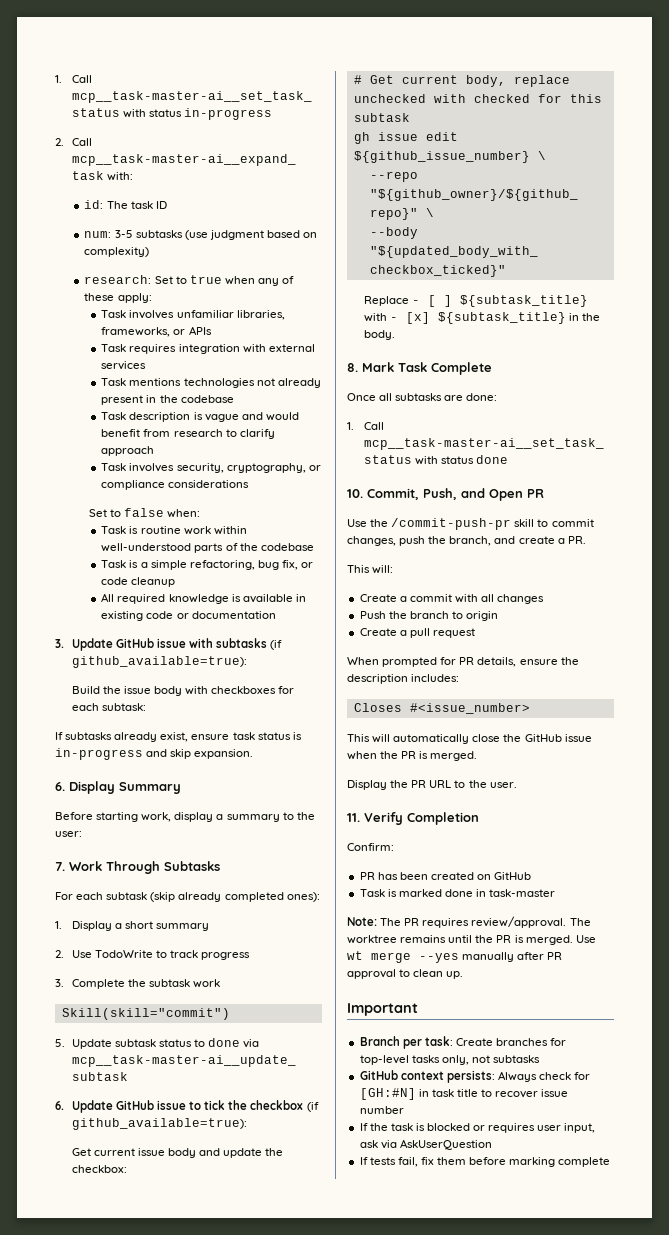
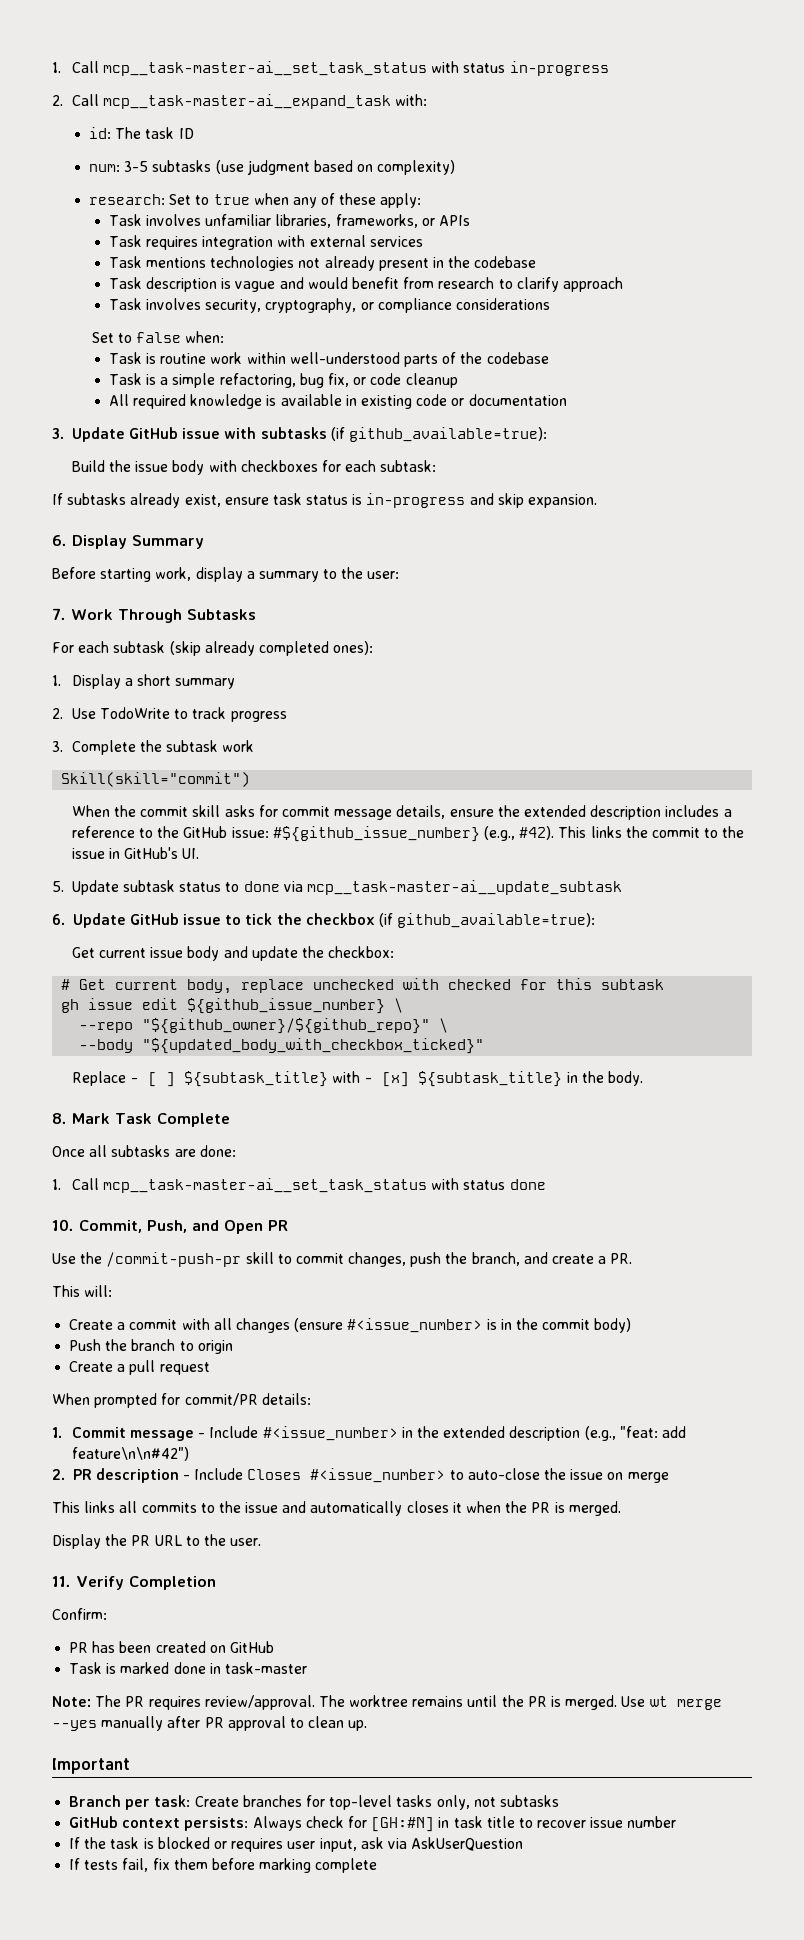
(230, 1014) none -> [71,805,732,820] [71,826,745,842] [71,847,200,859] // When the commit skill asks for commit message details, ensure the extended description includes a reference to the GitHub issue: #${github_issue_number} (e.g., #42). This links the commit to the issue in GitHub's UI.
(545, 599) none -> [294,1318,632,1333] (ensure #<issue_number> is in the commit body)
[459,657,579,667] [347,674,460,684] [353,703,530,714] [347,734,592,744] PR details, ensure the description includes: // Closes #<issue_number> // This will automatically close the GitHub issue -> [184,1393,311,1406] [52,1426,686,1441] [71,1447,189,1461] [52,1468,669,1483] [52,1501,462,1516] commit/PR details: // 1. Commit message - Include #<issue_number> in the extended description (e.g., "feat: add feature\n\n#42") // 2. PR description - Include Closes #<issue_number> to auto-close the issue on merge // This links all commits to the issue and automatically closes it

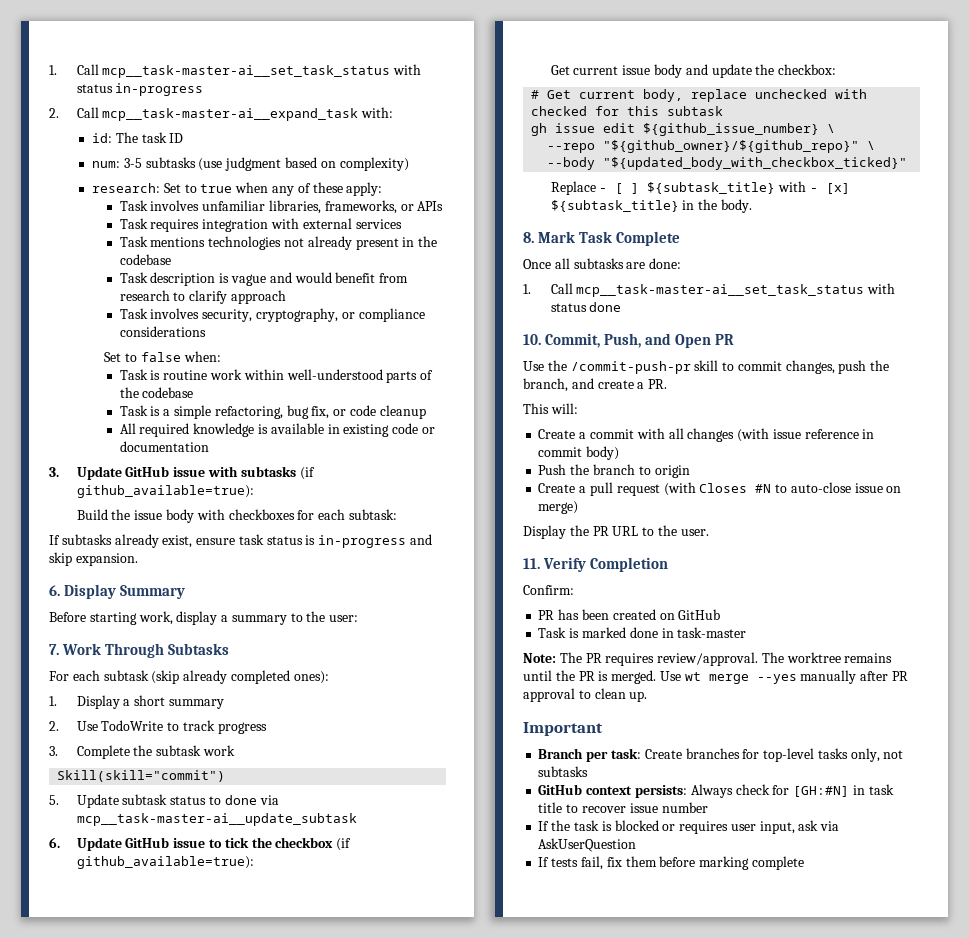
[71,805,732,820] [71,826,745,842] [71,847,200,859] // When the commit skill asks for commit message details, ensure the extended description includes a reference to the GitHub issue: #${github_issue_number} (e.g., #42). This links the commit to the issue in GitHub's UI. -> (226, 776) none
[294,1318,538,1333] (ensure #<issue_number> is in the -> [737,428,875,442] (with issue reference in
[52,1393,311,1408] [52,1426,686,1441] [71,1447,189,1461] [52,1468,446,1483] // When prompted for commit/PR details: // 1. Commit message - Include #<issue_number> in the extended description (e.g., "feat: add feature\n\n#42") // 2. PR description - Include Closes #<issue_number> -> [663,482,772,496] (with Closes #N
[544,1468,567,1480] the -> (851, 487) none
[627,1472,669,1483] [52,1501,621,1516] merge // This links all commits to the issue and automatically closes it when the PR is merged. -> [538,501,579,514] merge)

